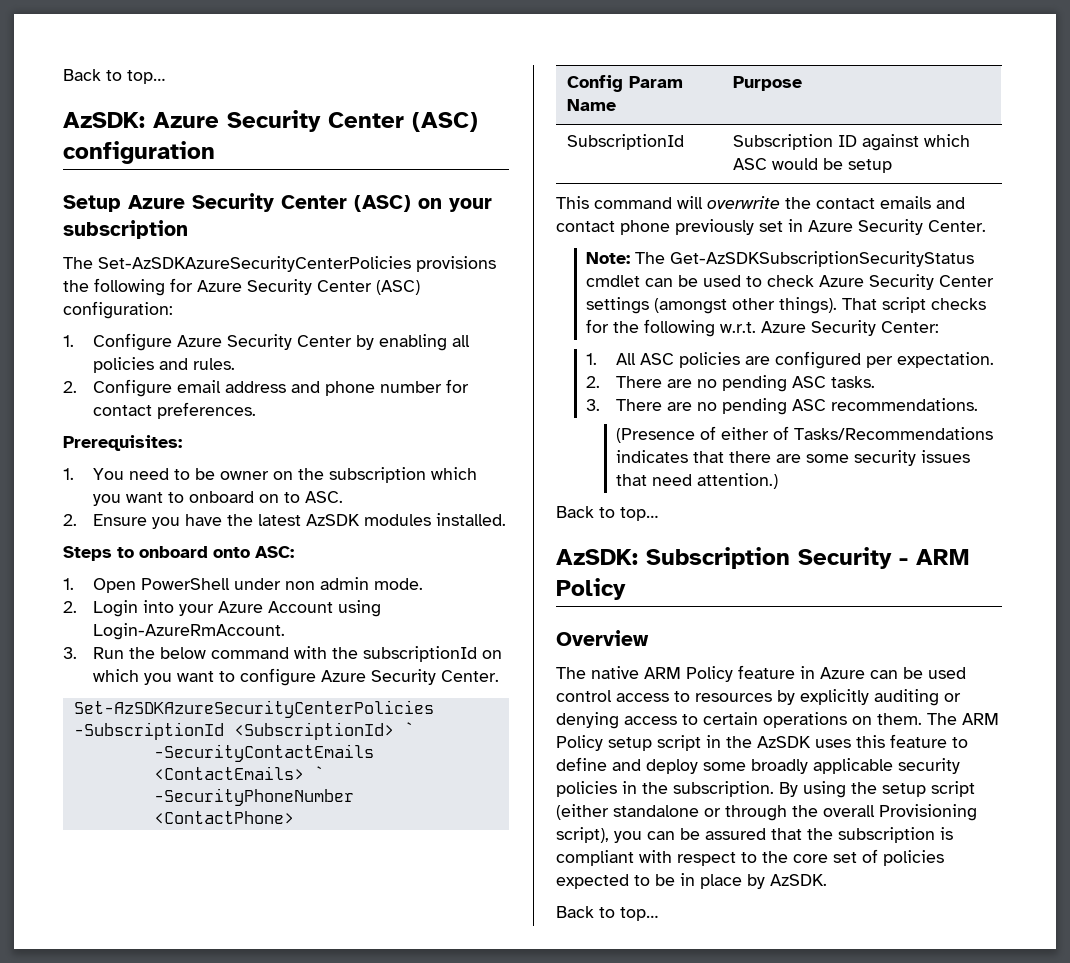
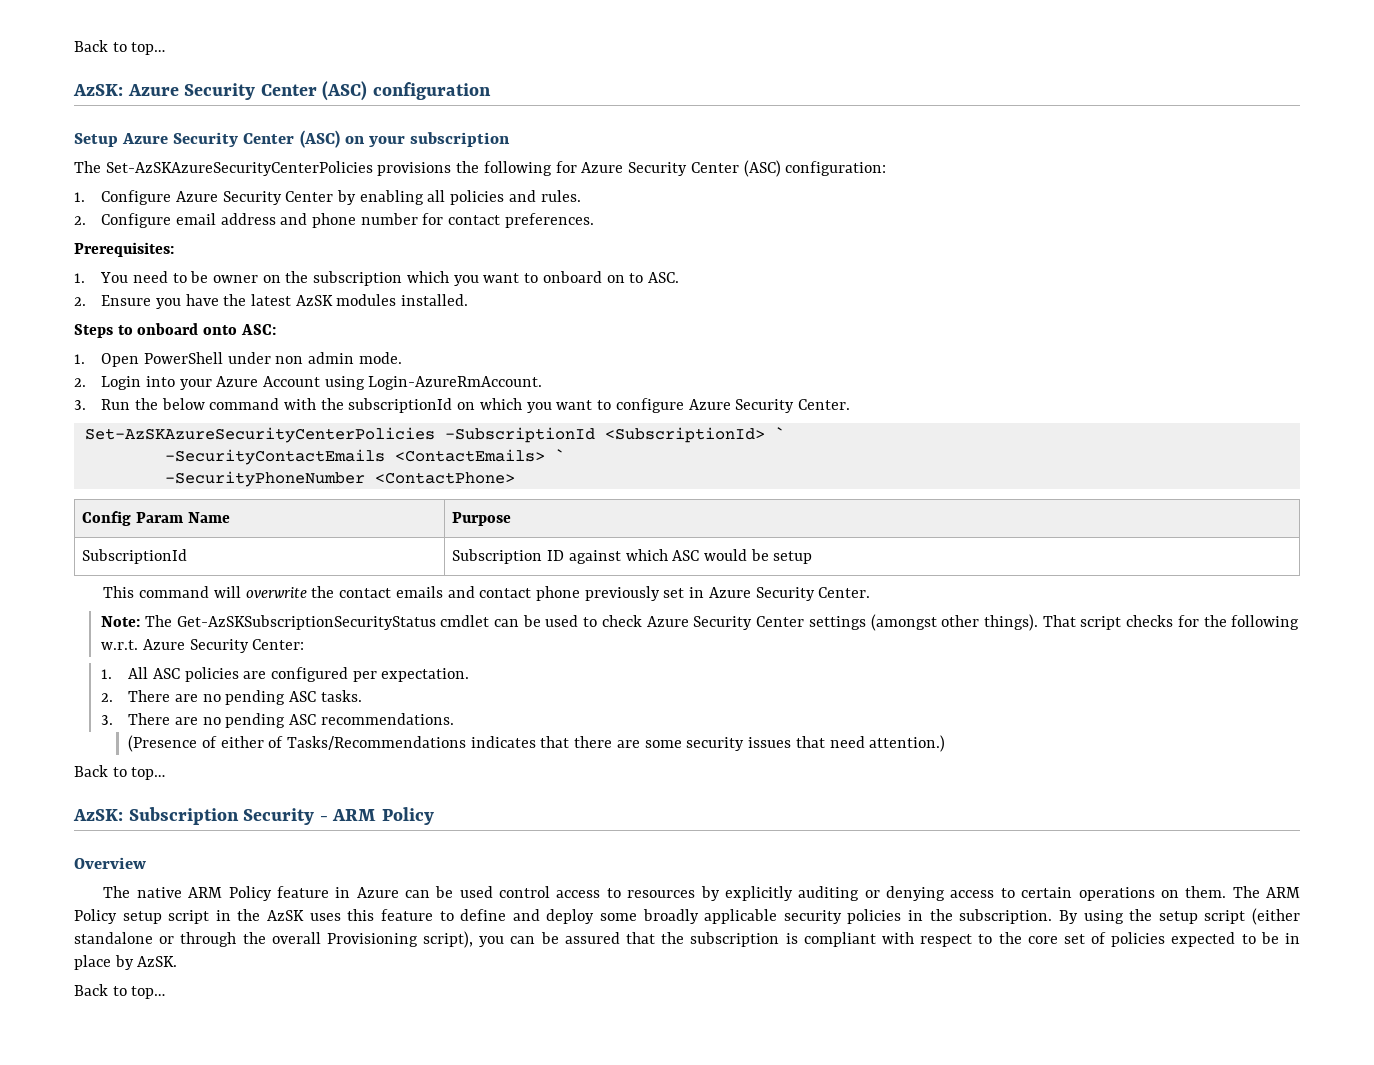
[63,69,166,84] [63,112,145,128] Back to top… // AzSDK: -> [74,40,166,55] [73,84,123,96] Back to top… // AzSK:
[98,256,411,272] Set-AzSDKAzureSecurityCenterPolicies -> [105,161,373,176] Set-AzSKAzureSecurityCenterPolicies
[306,514,361,526] AzSDK -> [295,295,333,306] AzSK
[73,700,434,718] Set-AzSDKAzureSecurityCenterPolicies -> [84,427,435,443] Set-AzSKAzureSecurityCenterPolicies
[670,251,975,267] Get-AzSDKSubscriptionSecurityStatus -> [176,615,436,630] Get-AzSKSubscriptionSecurityStatus
[556,549,638,565] AzSDK: -> [73,809,123,821] AzSK:
[757,736,811,748] AzSDK -> [267,910,305,921] AzSK
[770,874,827,886] AzSDK. -> [137,956,178,967] AzSK.

